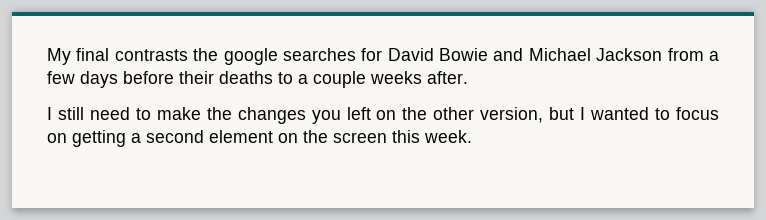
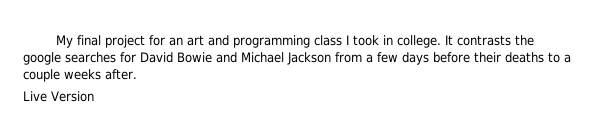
(110, 54) none -> [105,35,454,48] project for an art and programming class I took in college. It
[47,107,720,124] [47,130,472,147] I still need to make the changes you left on the other version, but I wanted to focus on getting a second element on the screen this week. -> [23,91,94,102] Live Version

